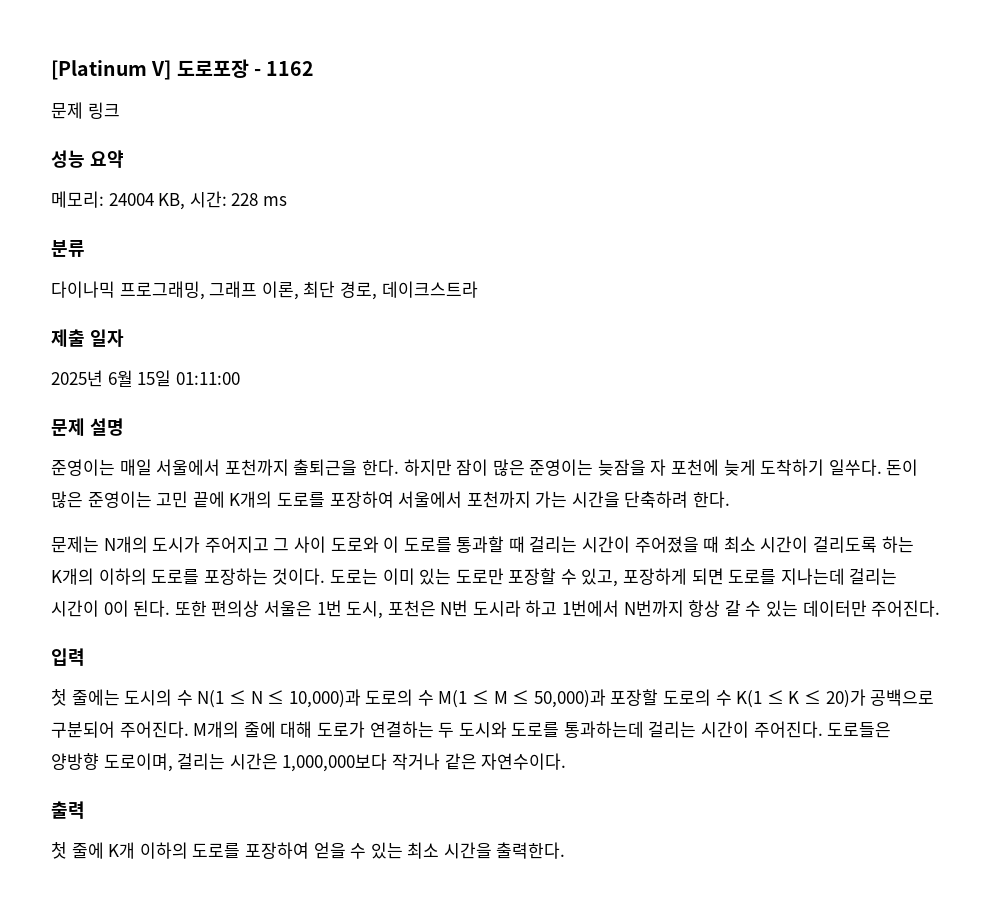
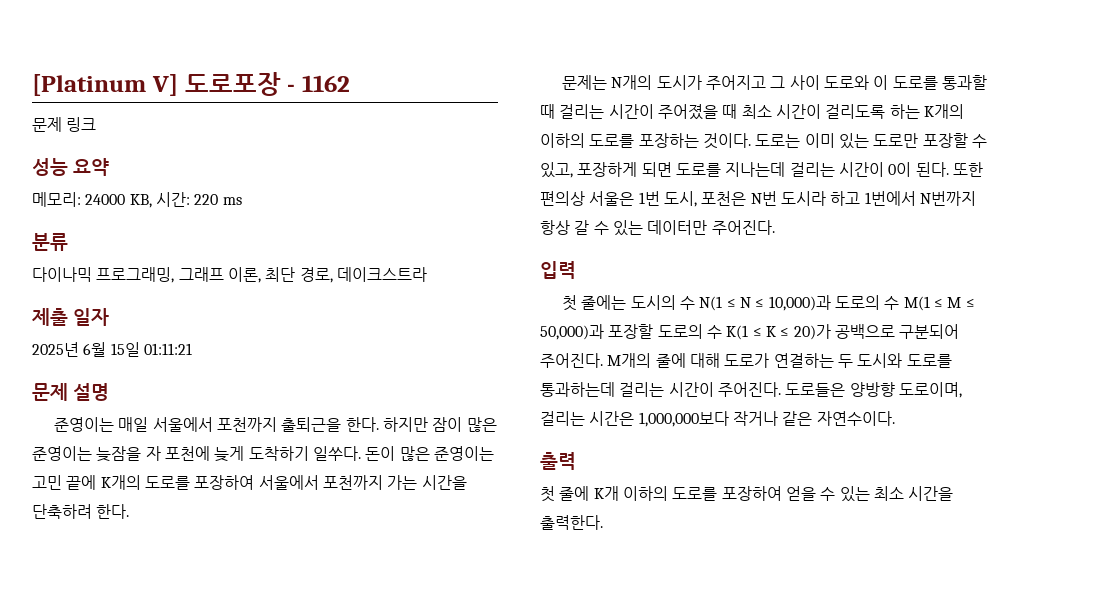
[108,193,154,206] 24004 -> [85,194,126,205] 24000
[231,193,259,206] 228 -> [194,194,219,205] 220
[175,372,240,385] 01:11:00 -> [143,343,192,355] 01:11:21

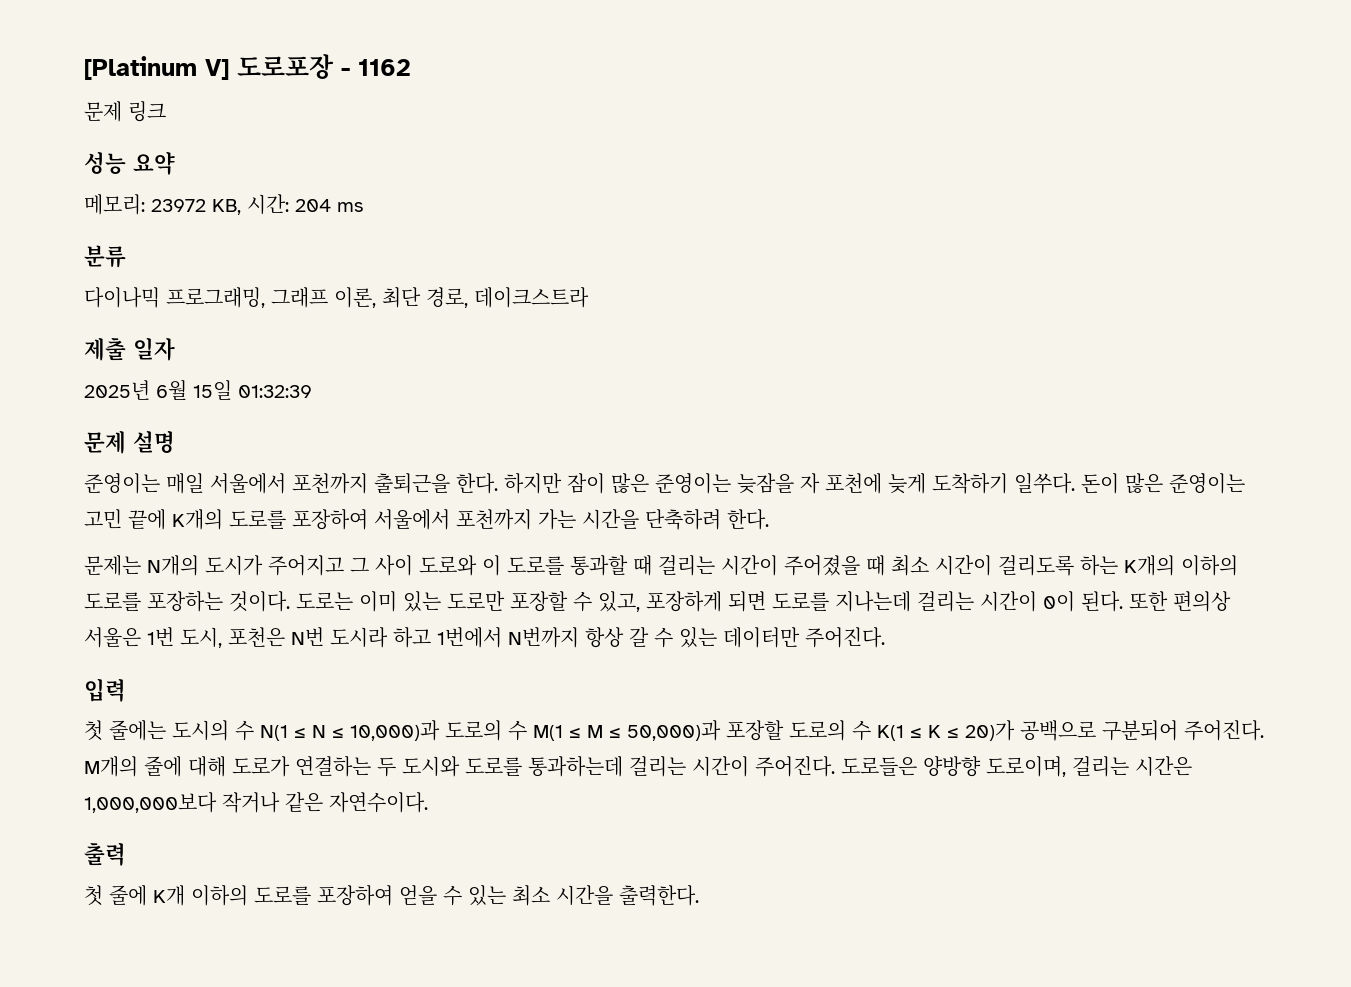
[85,194,126,205] 24000 -> [151,199,206,212] 23972
[194,194,219,205] 220 -> [295,199,331,212] 204
[143,343,192,355] 01:11:21 -> [238,385,312,398] 01:32:39

